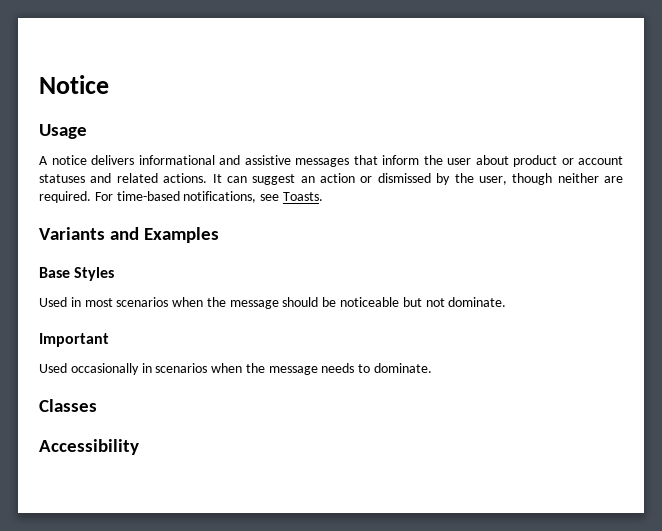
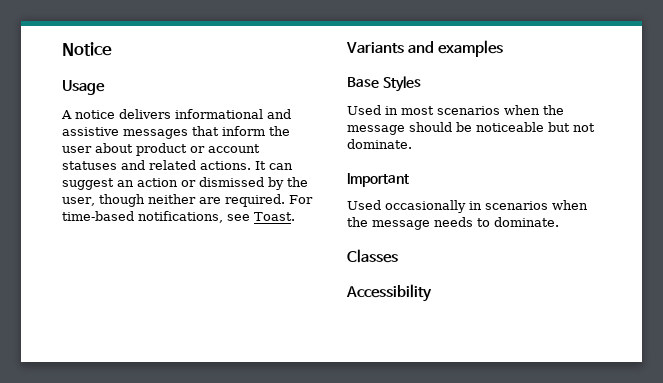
[282,192,323,201] Toasts. -> [254,212,295,221] Toast.
[144,227,220,243] Examples -> [438,40,504,57] examples

